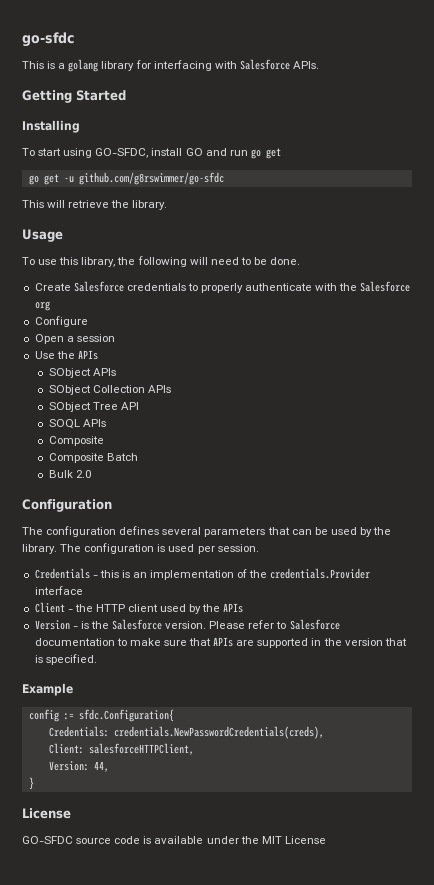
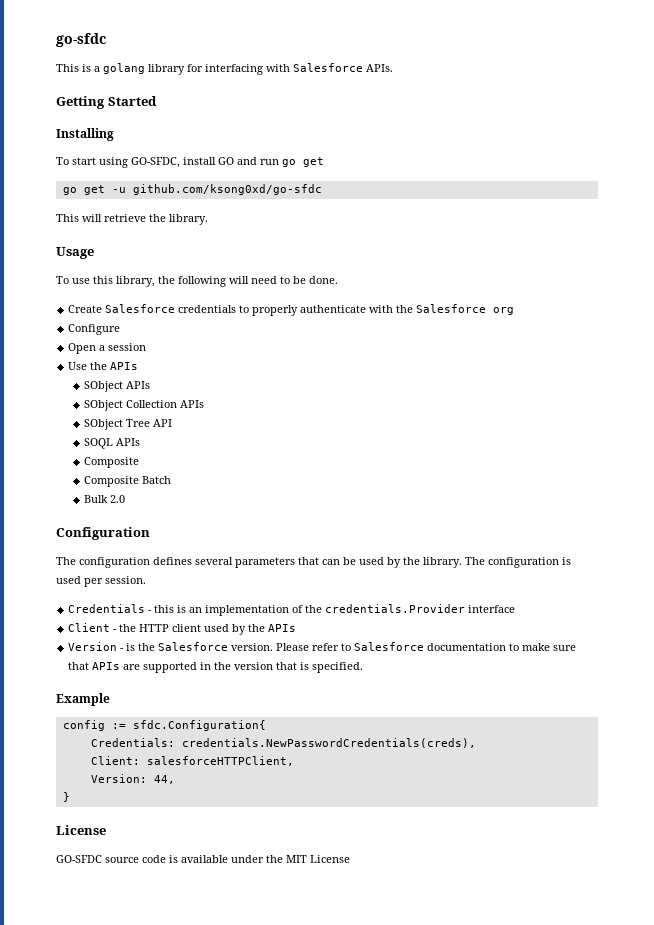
[78,172,224,185] github.com/g8rswimmer/go-sfdc -> [132,184,322,195] github.com/ksong0xd/go-sfdc

